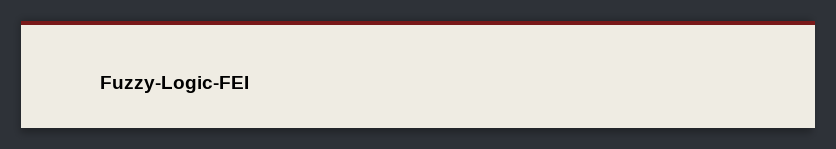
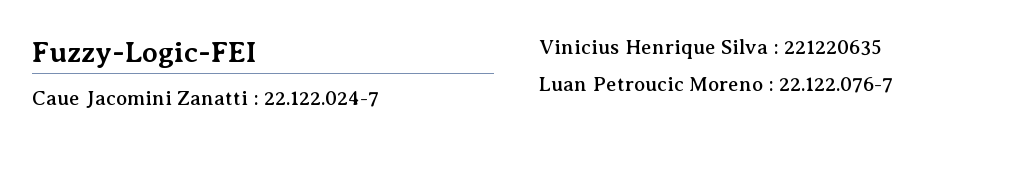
(249, 84) none -> [32,91,380,108] [539,39,883,59] [539,77,894,93] // Caue Jacomini Zanatti : 22.122.024-7 // Vinicius Henrique Silva : 221220635 // Luan Petroucic Moreno : 22.122.076-7

